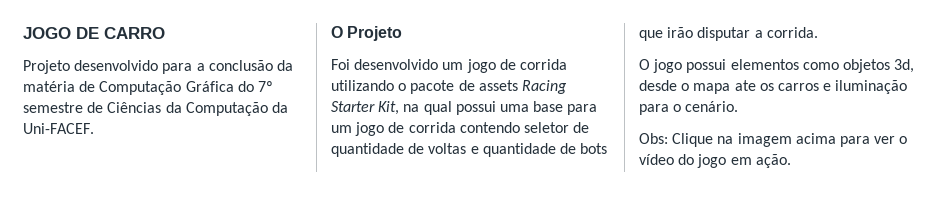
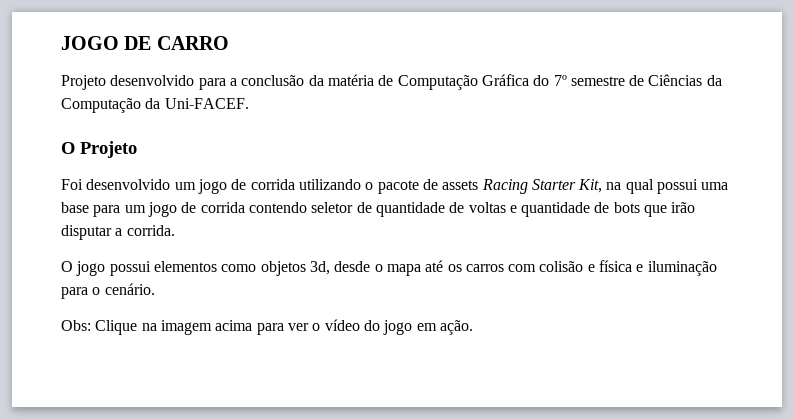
[734,80,756,91] ate -> [425,260,444,272] até
(819, 87) none -> [508,260,633,272] com colisão e física

